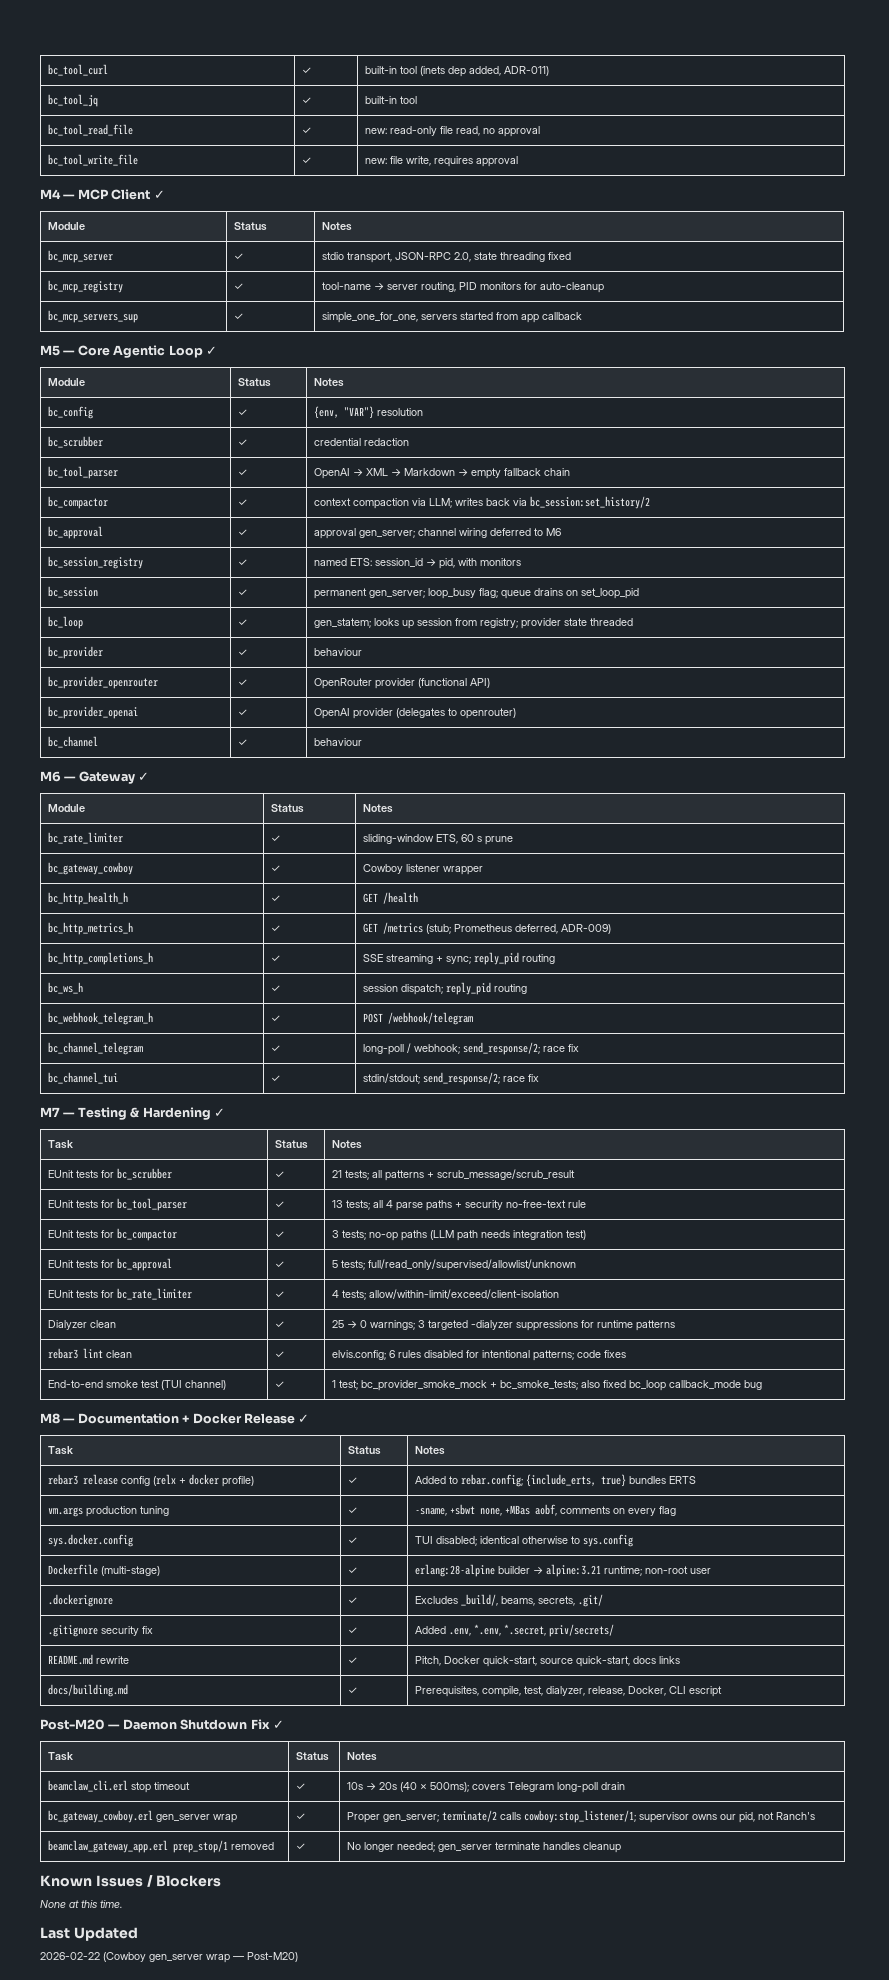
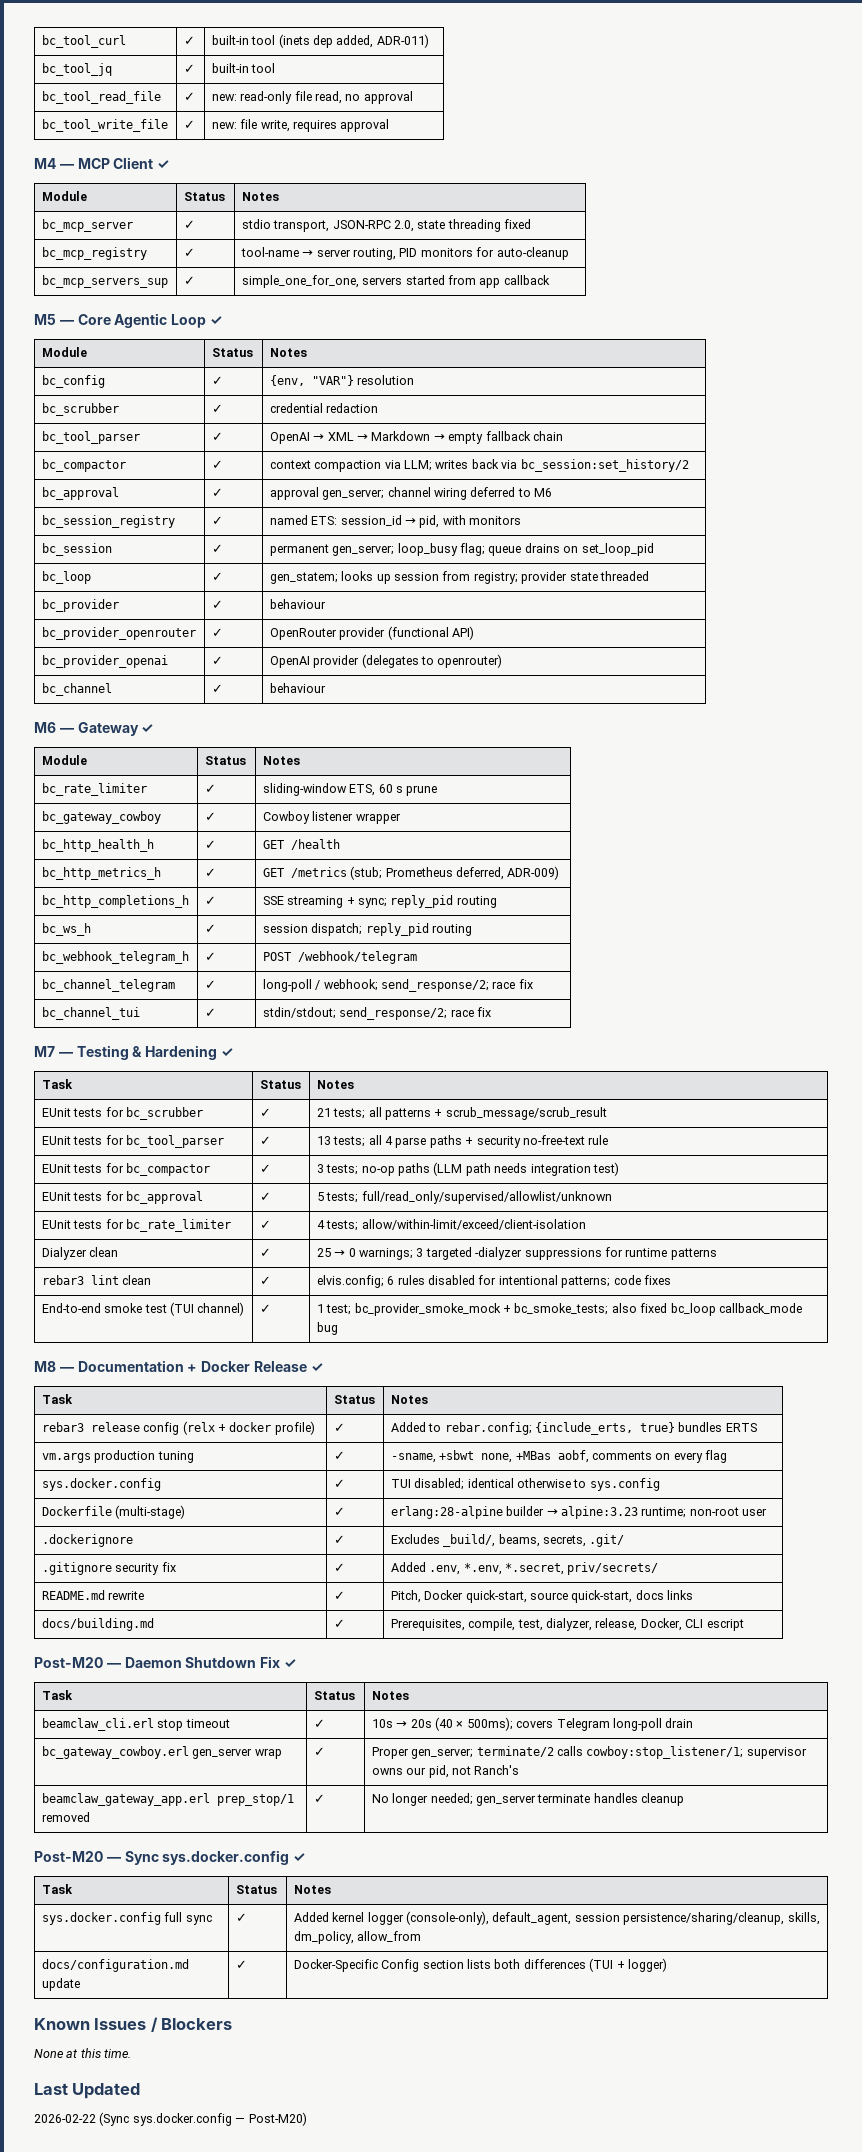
[546,1564,602,1577] alpine:3.21 -> [561,1506,639,1519] alpine:3.23
(622, 1847) none -> [34,1850,306,1865] [41,1884,73,1894] [235,1885,277,1894] [293,1885,331,1894] [41,1912,212,1925] [235,1913,247,1922] [293,1911,820,1925] [293,1931,422,1944] [41,1959,189,1972] [41,1978,80,1991] [235,1960,247,1969] [293,1958,667,1972] // Post-M20 — Sync sys.docker.config ✓ // Task | Status | Notes // sys.docker.config full sync | ✓ | Added kernel logger (console-only), default_agent, session persistence/sharing/cleanup, skills, dm_policy, allow_from // docs/configuration.md update | ✓ | Docker-Specific Config section lists both differences (TUI + logger)
[103,1952,230,1963] (Cowboy gen_server wrap -> [99,2112,232,2126] (Sync sys.docker.config

